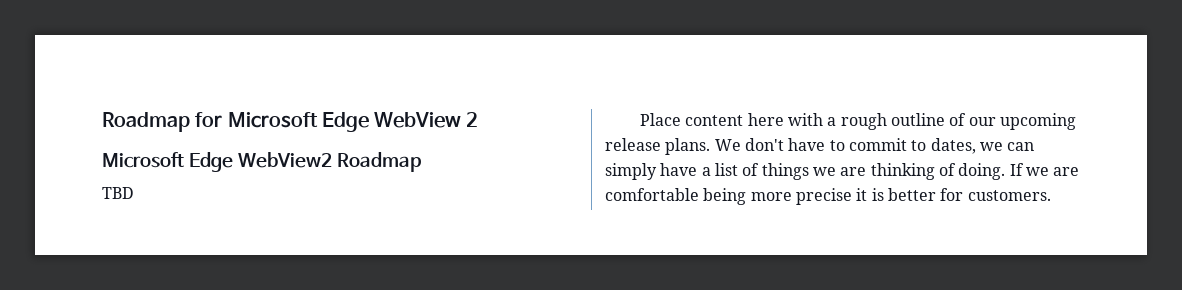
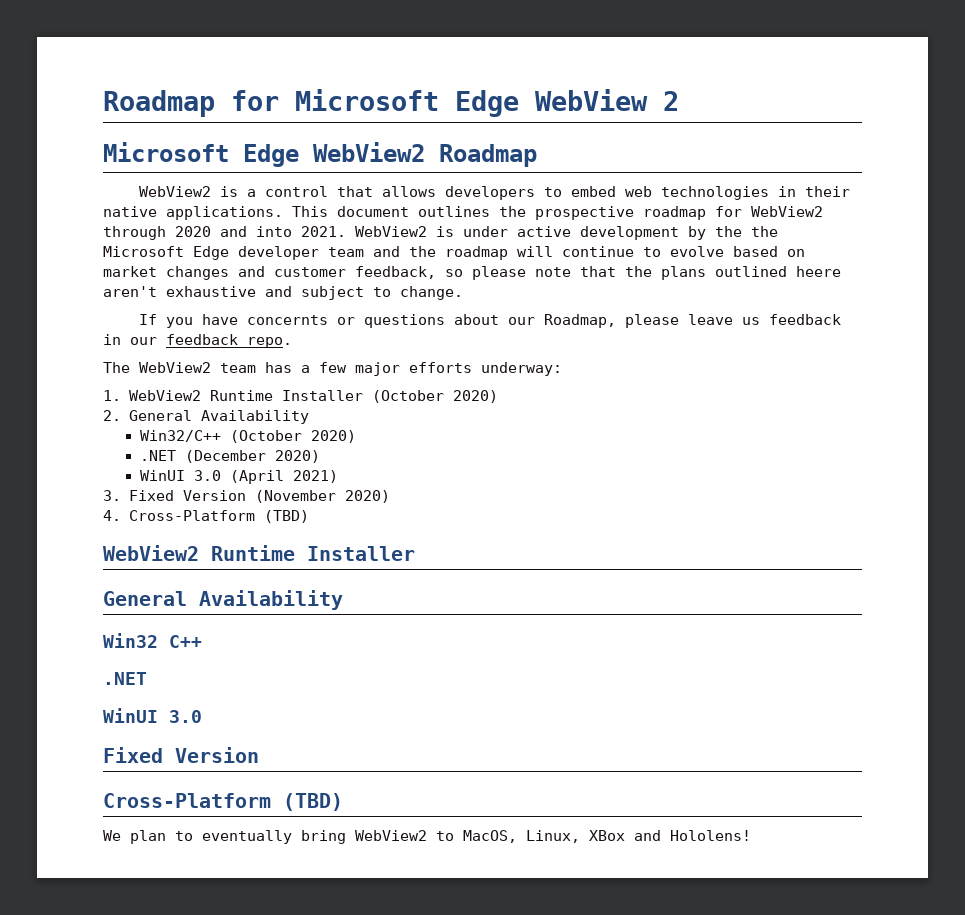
[102,187,134,199] [640,113,1076,130] [605,138,1035,155] [605,163,1080,180] [605,188,1051,205] TBD // Place content here with a rough outline of our upcoming release plans. We don't have to commit to dates, we can simply have a list of things we are thinking of doing. If we are comfortable being more precise it is better for customers. -> [138,186,850,200] [103,206,823,220] [103,226,778,240] [103,246,805,260] [103,266,841,280] [103,286,463,300] [138,314,841,328] [103,334,292,348] [103,362,562,376] [103,390,498,403] [103,410,309,424] [139,430,356,443] [139,450,320,463] [139,470,338,484] [103,490,390,503] [103,510,309,523] [103,545,415,561] [103,590,343,610] [103,633,202,648] [103,672,147,685] [103,708,202,723] [103,747,259,763] [103,793,343,811] [103,830,751,844] WebView2 is a control that allows developers to embed web technologies in their native applications. This document outlines the prospective roadmap for WebView2 through 2020 and into 2021. WebView2 is under active development by the the Microsoft Edge developer team and the roadmap will continue to evolve based on market changes and customer feedback, so please note that the plans outlined heere aren't exhaustive and subject to change. // If you have concernts or questions about our Roadmap, please leave us feedback in our feedback repo. // The WebView2 team has a few major efforts underway: // 1. WebView2 Runtime Installer (October 2020) // 2. General Availability // Win32/C++ (October 2020) // .NET (December 2020) // WinUI 3.0 (April 2021) // 3. Fixed Version (November 2020) // 4. Cross-Platform (TBD) // WebView2 Runtime Installer // General Availability // Win32 C++ // .NET // WinUI 3.0 // Fixed Version // Cross-Platform (TBD) // We plan to eventually bring WebView2 to MacOS, Linux, XBox and Hololens!

